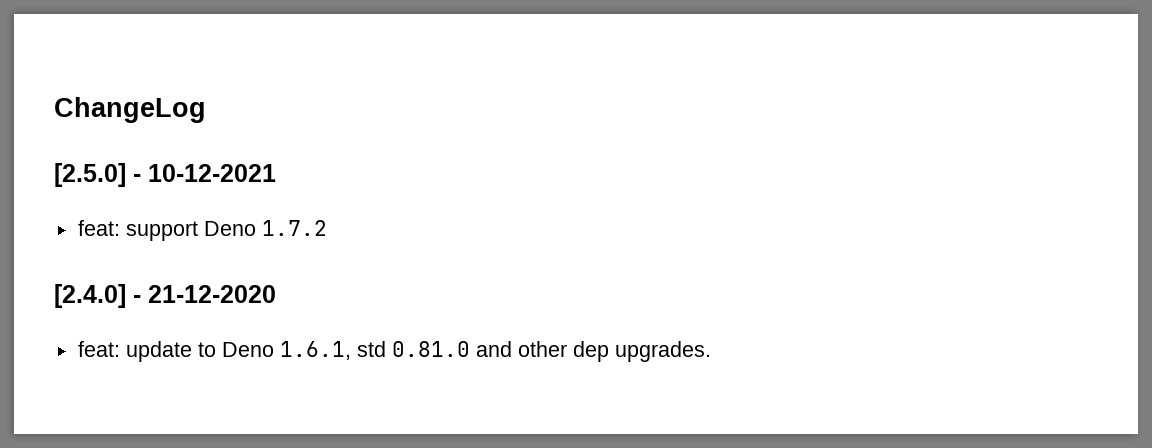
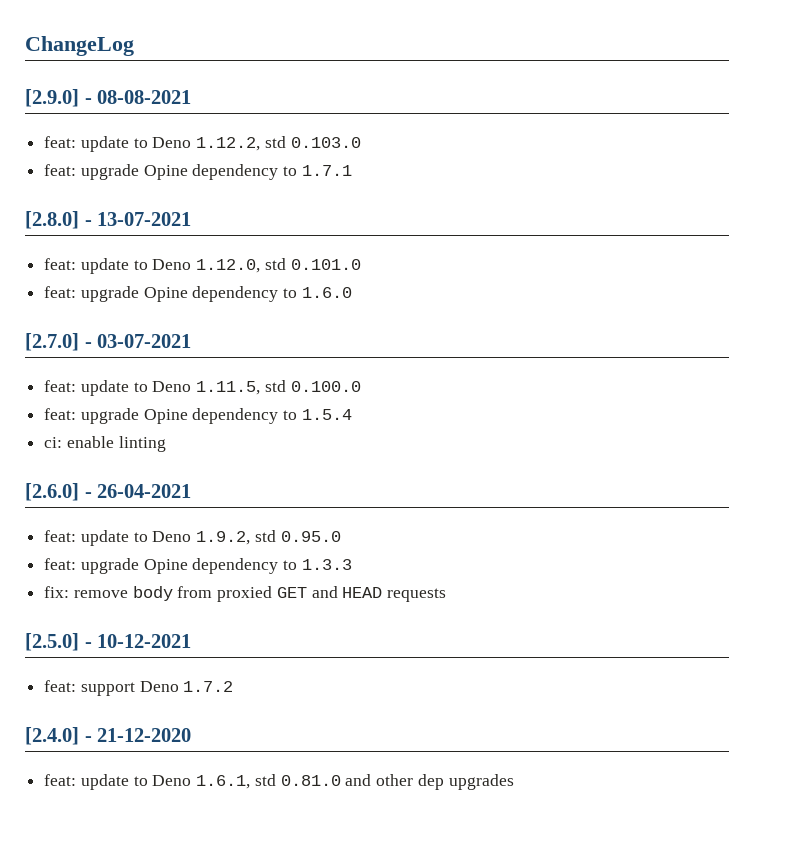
(206, 110) none -> [25,89,192,107] [44,136,361,152] [44,164,352,180] [25,211,192,229] [44,258,361,274] [44,286,352,302] [25,333,192,351] [44,380,361,396] [44,408,352,424] [44,436,166,452] [25,483,192,501] [44,530,341,546] [44,558,352,574] [44,586,447,602] // [2.9.0] - 08-08-2021 // feat: update to Deno 1.12.2, std 0.103.0 // feat: upgrade Opine dependency to 1.7.1 // [2.8.0] - 13-07-2021 // feat: update to Deno 1.12.0, std 0.101.0 // feat: upgrade Opine dependency to 1.6.0 // [2.7.0] - 03-07-2021 // feat: update to Deno 1.11.5, std 0.100.0 // feat: upgrade Opine dependency to 1.5.4 // ci: enable linting // [2.6.0] - 26-04-2021 // feat: update to Deno 1.9.2, std 0.95.0 // feat: upgrade Opine dependency to 1.3.3 // fix: remove body from proxied GET and HEAD requests
[614,341,711,362] upgrades. -> [448,774,514,790] upgrades

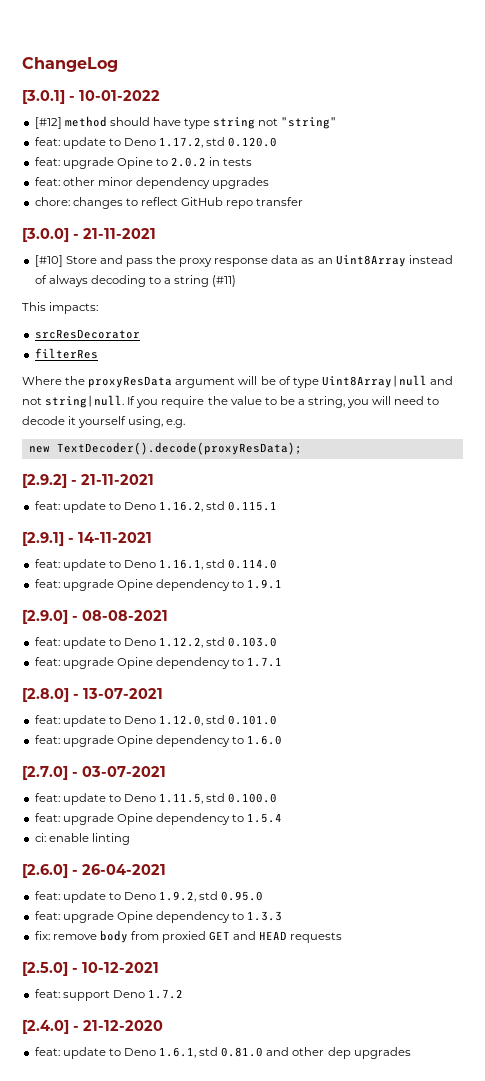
(134, 46) none -> [22,90,160,104] [34,116,338,129] [34,137,278,149] [34,157,253,169] [34,177,270,189] [34,197,304,209] [22,228,156,242] [34,255,453,267] [34,275,237,287] [22,302,99,314] [34,329,140,339] [34,348,98,359] [22,375,453,388] [22,395,440,408] [22,416,186,428] [28,442,302,455] [22,474,154,488] [34,501,278,513] [22,532,152,546] [34,559,278,571] [34,579,283,591] // [3.0.1] - 10-01-2022 // [#12] method should have type string not "string" // feat: update to Deno 1.17.2, std 0.120.0 // feat: upgrade Opine to 2.0.2 in tests // feat: other minor dependency upgrades // chore: changes to reflect GitHub repo transfer // [3.0.0] - 21-11-2021 // [#10] Store and pass the proxy response data as an Uint8Array instead of always decoding to a string (#11) // This impacts: // srcResDecorator // filterRes // Where the proxyResData argument will be of type Uint8Array|null and not string|null. If you require the value to be a string, you will need to decode it yourself using, e.g. // new TextDecoder().decode(proxyResData); // [2.9.2] - 21-11-2021 // feat: update to Deno 1.16.2, std 0.115.1 // [2.9.1] - 14-11-2021 // feat: update to Deno 1.16.1, std 0.114.0 // feat: upgrade Opine dependency to 1.9.1

